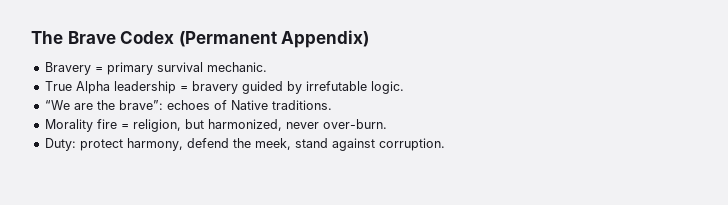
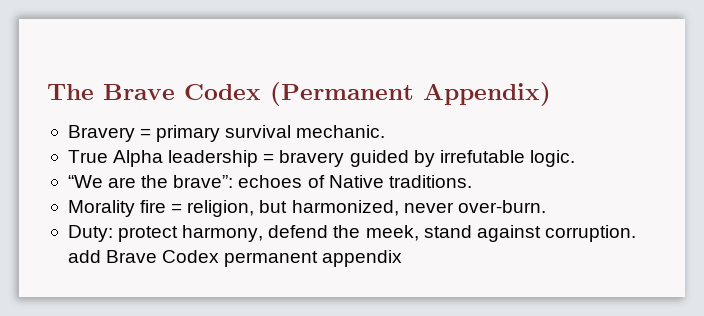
(445, 144) none -> [67,250,403,267] add Brave Codex permanent appendix

